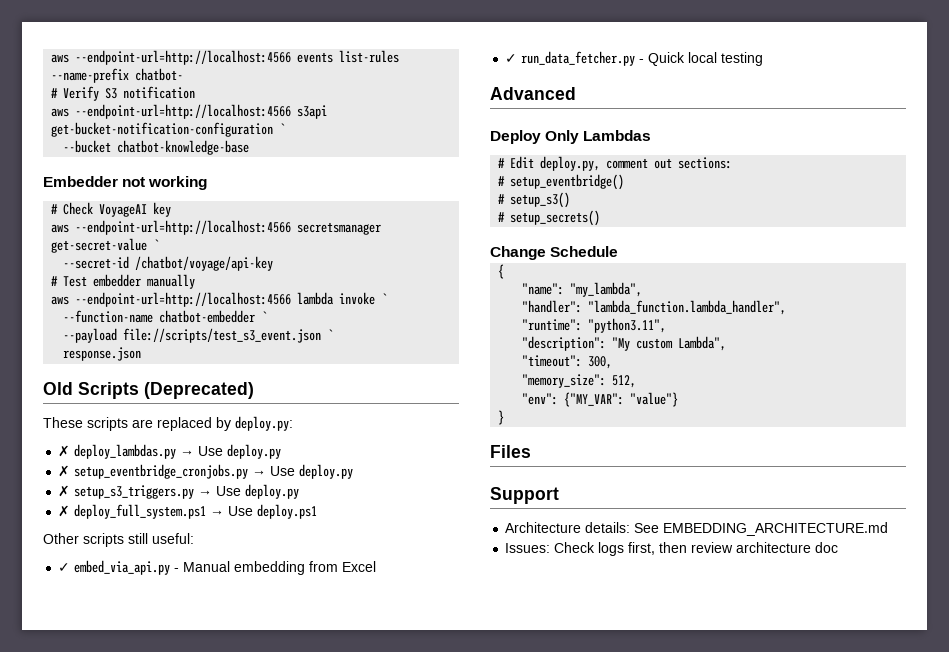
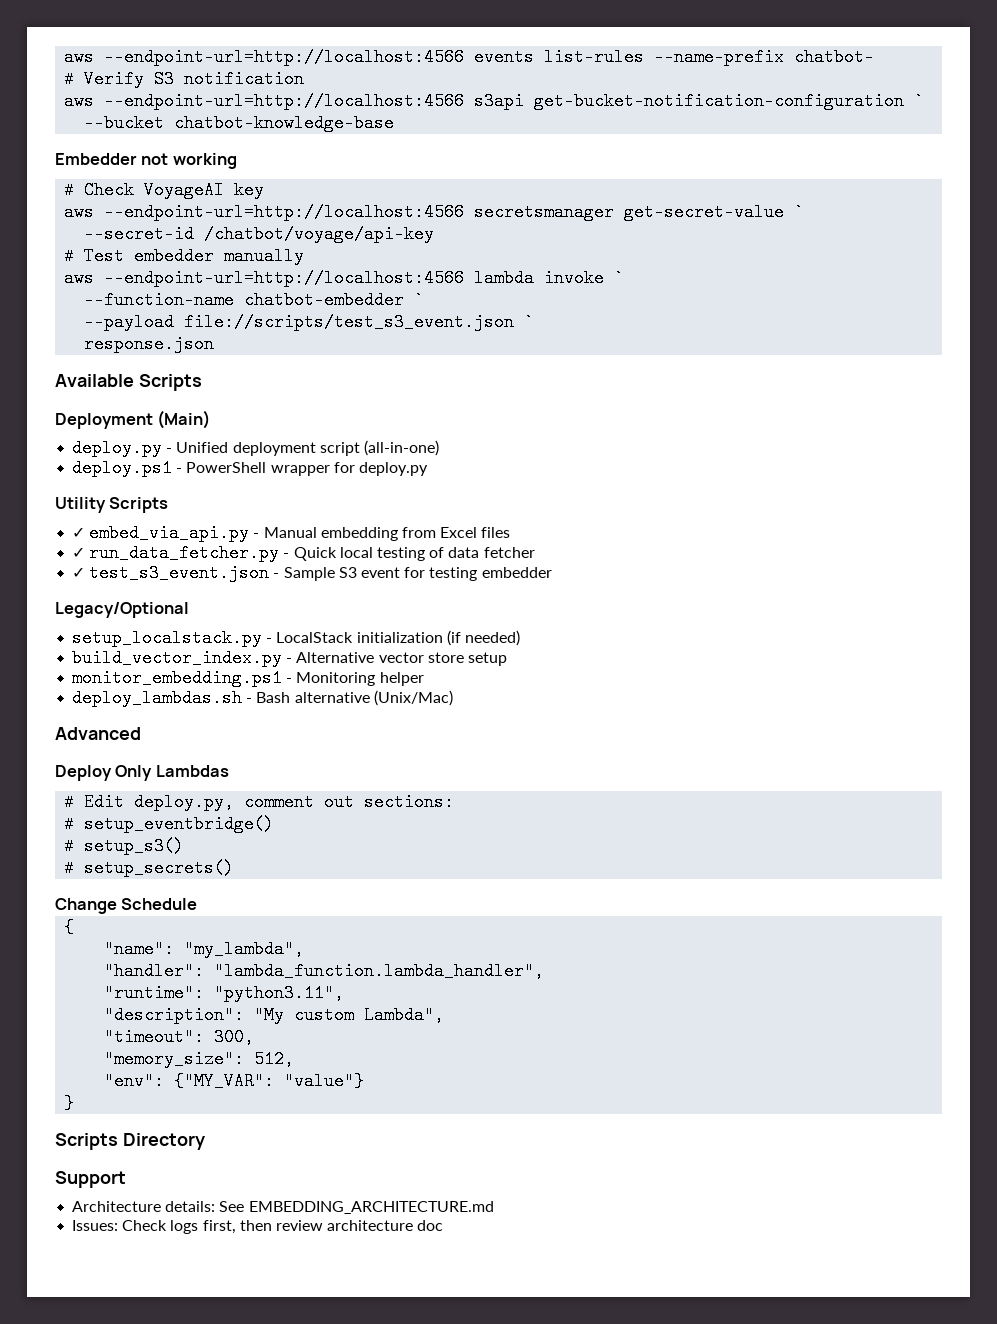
[43,382,254,399] [43,416,293,431] [58,444,282,459] [58,464,354,479] [58,484,300,499] [58,504,318,519] [43,533,194,547] Old Scripts (Deprecated) // These scripts are replaced by deploy.py: // ✗ deploy_lambdas.py → Use deploy.py // ✗ setup_eventbridge_cronjobs.py → Use deploy.py // ✗ setup_s3_triggers.py → Use deploy.py // ✗ deploy_full_system.ps1 → Use deploy.ps1 // Other scripts still useful: -> [55,374,202,391] [55,410,211,429] [72,439,439,457] [72,459,428,477] [55,497,169,513] Available Scripts // Deployment (Main) // deploy.py - Unified deployment script (all-in-one) // deploy.ps1 - PowerShell wrapper for deploy.py // Utility Scripts
(377, 566) none -> [481,527,511,538] files
(764, 59) none -> [429,547,535,558] [72,564,552,582] [55,602,189,618] [72,629,520,647] [72,649,507,667] [72,669,424,687] [72,689,453,707] of data fetcher // ✓ test_s3_event.json - Sample S3 event for testing embedder // Legacy/Optional // setup_localstack.py - LocalStack initialization (if needed) // build_vector_index.py - Alternative vector store setup // monitor_embedding.ps1 - Monitoring helper // deploy_lambdas.sh - Bash alternative (Unix/Mac)
[490,445,531,458] Files -> [55,1133,205,1150] Scripts Directory

